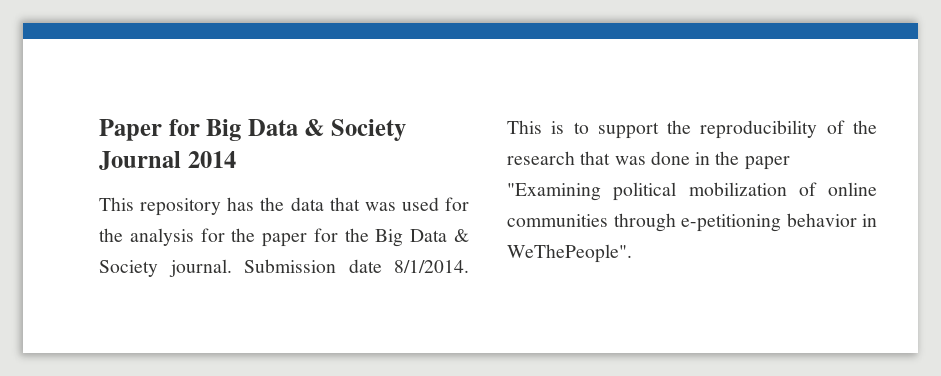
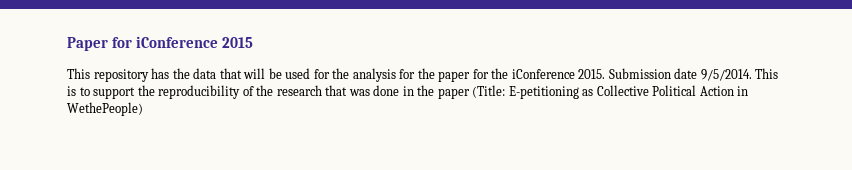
[206,119,407,141] [99,151,236,170] Big Data & Society Journal 2014 -> [136,36,254,48] iConference 2015
[364,202,396,211] was -> [243,68,282,79] will be
[375,229,469,247] [99,259,232,277] Big Data & Society journal. -> [511,69,606,79] iConference 2015.
[394,260,469,273] 8/1/2014. -> [700,69,752,81] 9/5/2014.
[507,182,877,201] [507,213,877,232] [507,244,632,263] "Examining political mobilization of online communities through e-petitioning behavior in WeThePeople". -> [472,85,749,99] [67,102,143,116] (Title: E-petitioning as Collective Political Action in WethePeople)

